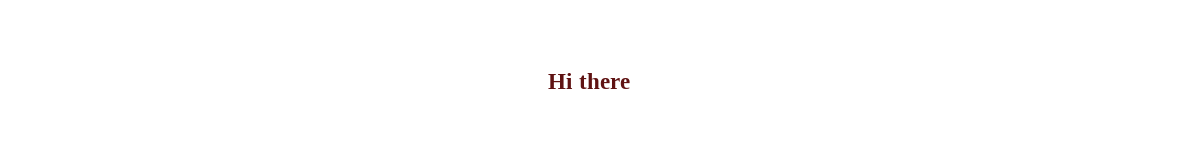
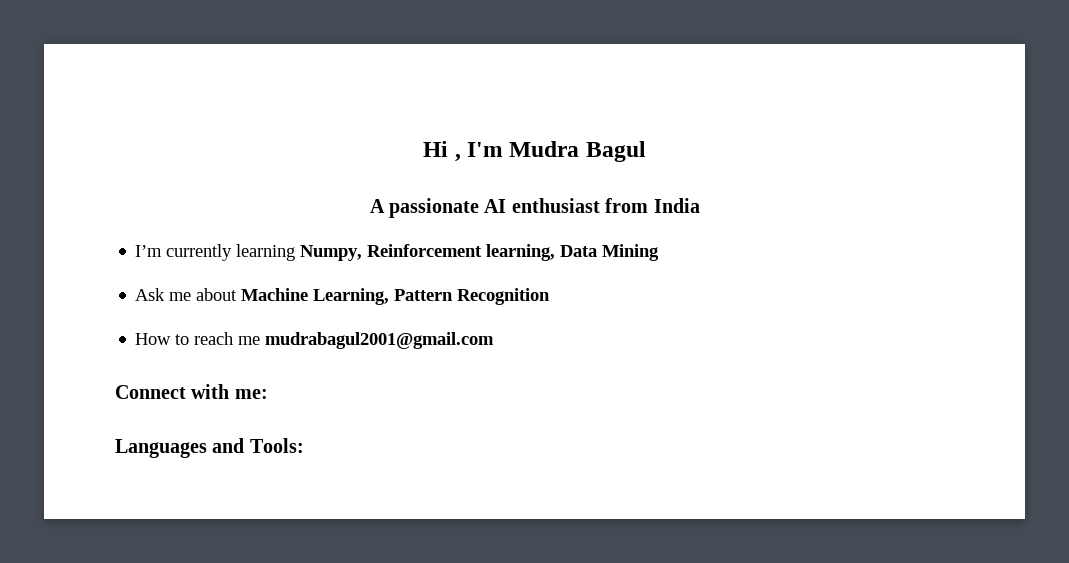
[578,73,630,89] there -> [454,141,646,162] [369,198,700,218] [135,244,660,261] [135,288,551,305] [135,332,495,349] [115,384,268,399] [115,438,304,458] , I'm Mudra Bagul // A passionate AI enthusiast from India // I’m currently learning Numpy, Reinforcement learning, Data Mining // Ask me about Machine Learning, Pattern Recognition // How to reach me mudrabagul2001@gmail.com // Connect with me: // Languages and Tools:

